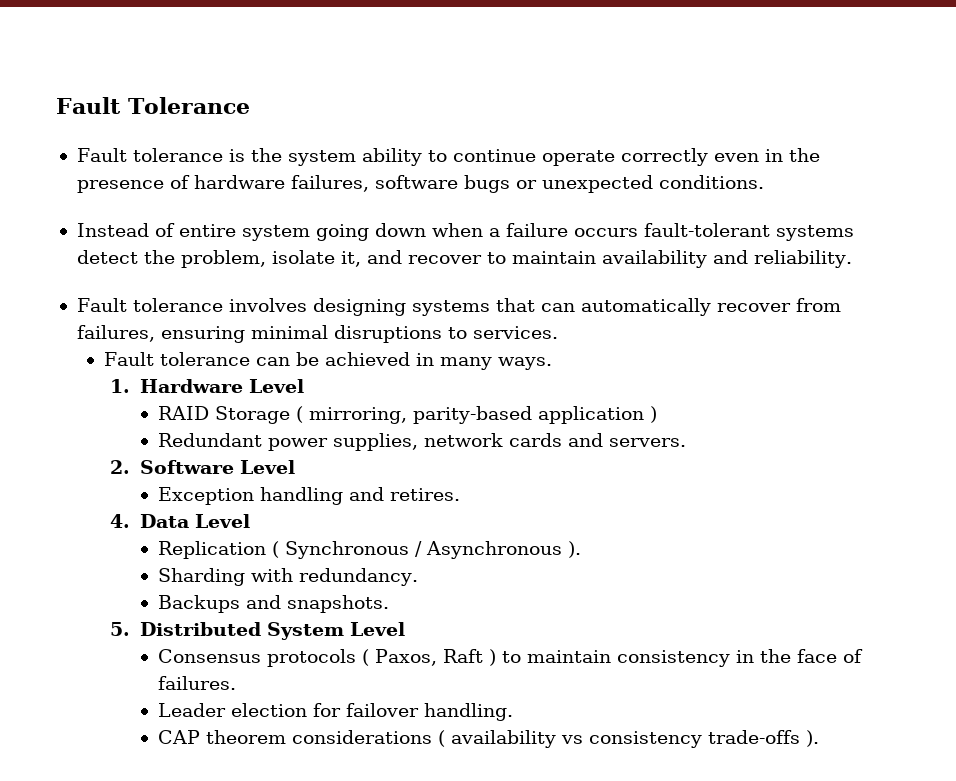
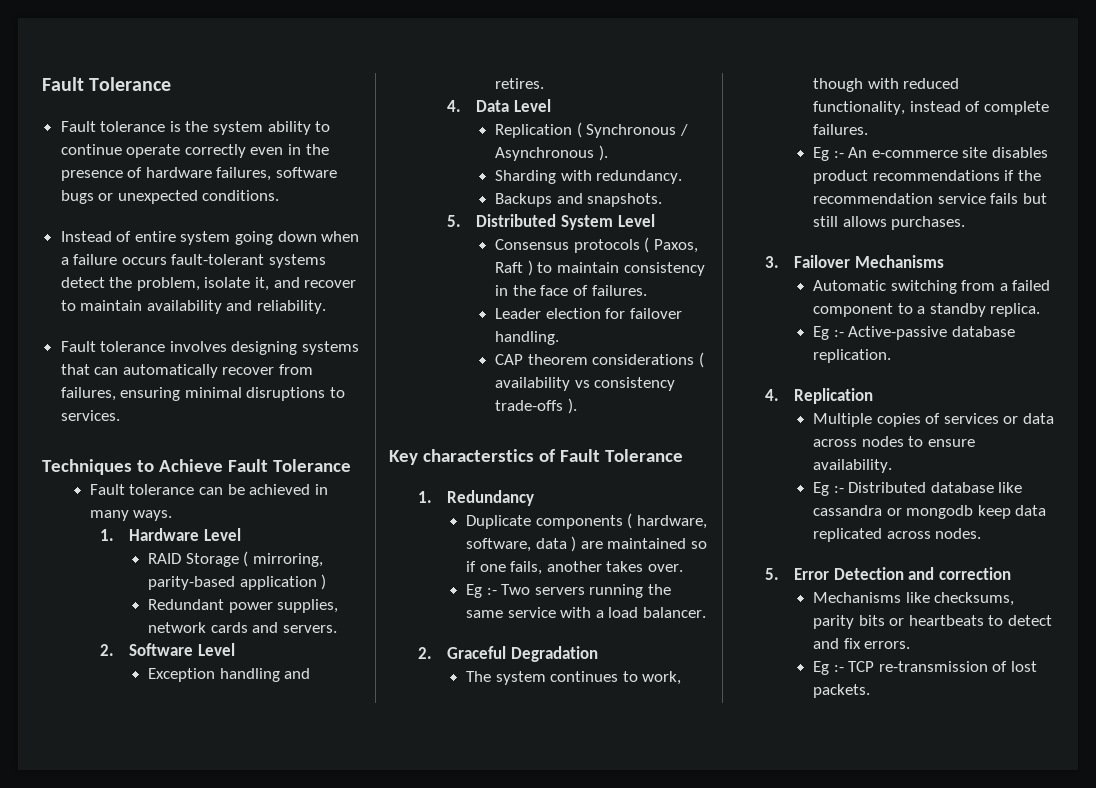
(558, 332) none -> [42,459,351,475] // Techniques to Achieve Fault Tolerance
(820, 738) none -> [389,449,683,465] [418,490,535,506] [465,513,707,529] [465,536,707,552] [465,561,683,575] [465,584,671,598] [465,607,706,618] [418,646,598,662] [465,671,682,685] [812,78,960,92] [812,101,1049,115] [812,124,868,135] [812,147,1048,161] [812,170,1041,184] [812,193,1047,204] [812,216,966,230] [765,255,944,268] [812,280,1051,294] [812,303,1041,317] [812,326,1015,340] [812,349,891,363] [765,388,874,404] [812,413,1054,427] [812,436,975,447] [812,459,892,473] [812,482,1023,496] [812,505,1047,519] [812,528,982,542] [765,567,1012,580] [812,592,1015,606] [812,615,1052,629] [812,638,911,649] [812,661,1037,675] [812,684,870,698] // Key characterstics of Fault Tolerance // 1. Redundancy // Duplicate components ( hardware, software, data ) are maintained so if one fails, another takes over. // Eg :- Two servers running the same service with a load balancer. // 2. Graceful Degradation // The system continues to work, though with reduced functionality, instead of complete failures. // Eg :- An e-commerce site disables product recommendations if the recommendation service fails but still allows purchases. // 3. Failover Mechanisms // Automatic switching from a failed component to a standby replica. // Eg :- Active-passive database replication. // 4. Replication // Multiple copies of services or data across nodes to ensure availability. // Eg :- Distributed database like cassandra or mongodb keep data replicated across nodes. // 5. Error Detection and correction // Mechanisms like checksums, parity bits or heartbeats to detect and fix errors. // Eg :- TCP re-transmission of lost packets.

